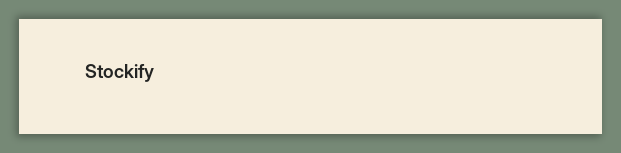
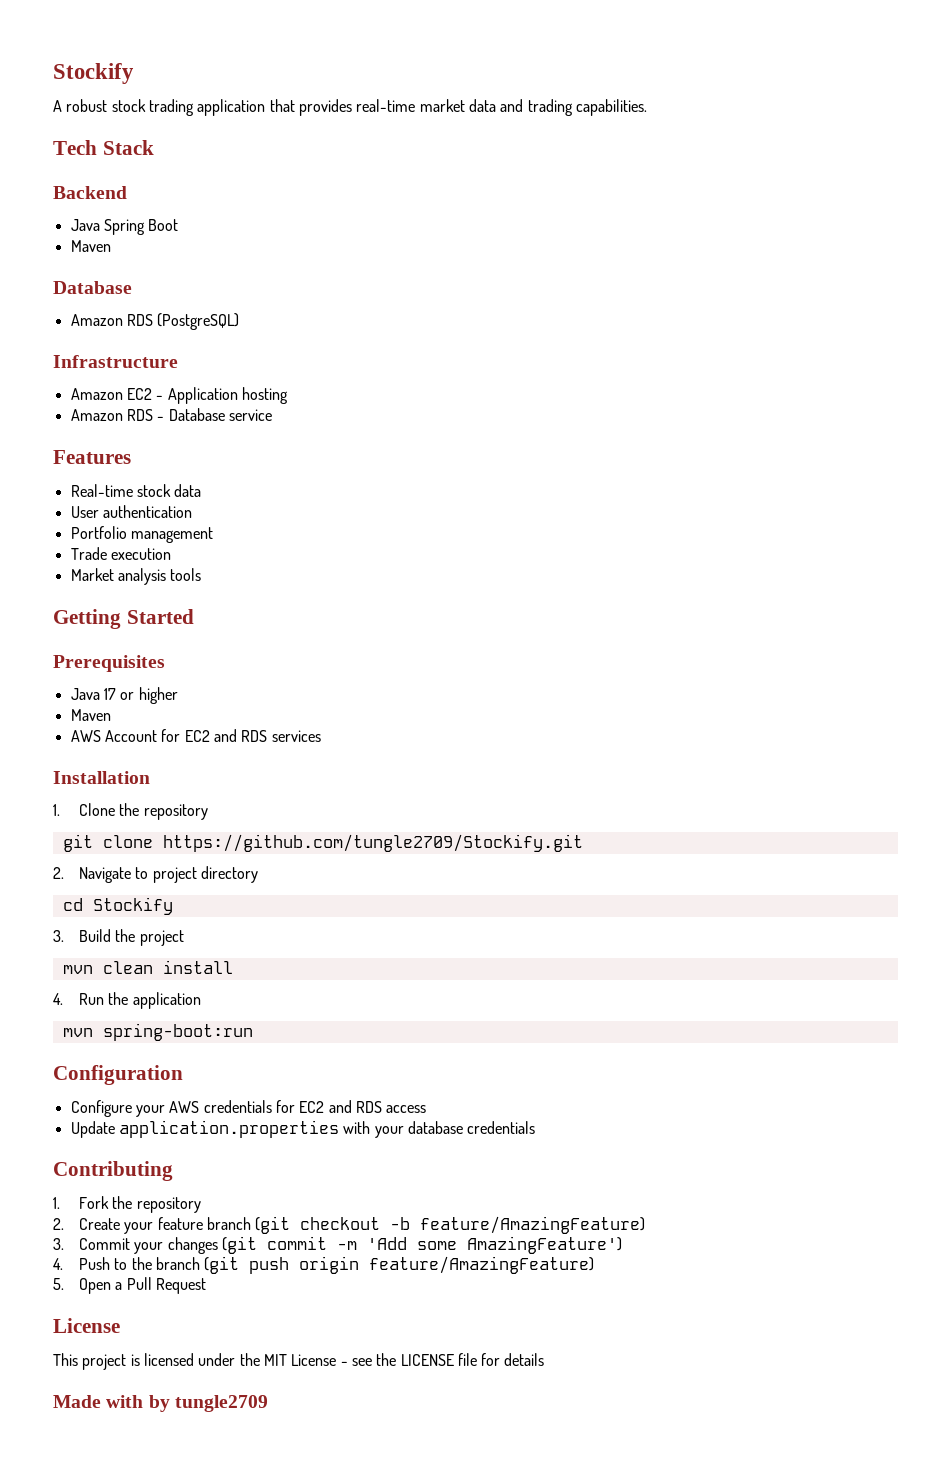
[85,64,154,82] Stockify -> [53,63,134,84] [53,99,647,116] [53,140,154,155] [53,186,127,199] [70,219,179,235] [70,240,111,252] [53,281,132,294] [70,313,240,330] [53,355,178,368] [70,387,288,404] [70,408,272,421] [53,450,131,464] [70,484,202,497] [70,505,192,518] [70,526,213,543] [70,547,171,560] [70,568,202,585] [53,609,194,629] [53,655,165,672] [70,687,178,704] [70,709,111,721] [70,729,321,742] [53,771,150,784] [53,803,208,820] [62,834,583,852] [53,866,259,883] [62,897,173,915] [53,929,184,946] [62,960,233,974] [53,992,201,1009] [62,1023,253,1041] [53,1065,183,1085] [70,1100,427,1117] [70,1120,536,1138] [53,1161,173,1181] [53,1196,201,1213] [53,1216,646,1234] [53,1236,623,1254] [53,1256,595,1274] [53,1277,207,1294] [53,1318,120,1333] [53,1353,545,1370] [53,1395,268,1412] Stockify // A robust stock trading application that provides real-time market data and trading capabilities. // Tech Stack // Backend // Java Spring Boot // Maven // Database // Amazon RDS (PostgreSQL) // Infrastructure // Amazon EC2 - Application hosting // Amazon RDS - Database service // Features // Real-time stock data // User authentication // Portfolio management // Trade execution // Market analysis tools // Getting Started // Prerequisites // Java 17 or higher // Maven // AWS Account for EC2 and RDS services // Installation // 1. Clone the repository // git clone https://github.com/tungle2709/Stockify.git // 2. Navigate to project directory // cd Stockify // 3. Build the project // mvn clean install // 4. Run the application // mvn spring-boot:run // Configuration // Configure your AWS credentials for EC2 and RDS access // Update application.properties with your database credentials // Contributing // 1. Fork the repository // 2. Create your feature branch (git checkout -b feature/AmazingFeature) // 3. Commit your changes (git commit -m 'Add some AmazingFeature') // 4. Push to the branch (git push origin feature/AmazingFeature) // 5. Open a Pull Request // License // This project is licensed under the MIT License - see the LICENSE file for details // Made with by tungle2709

